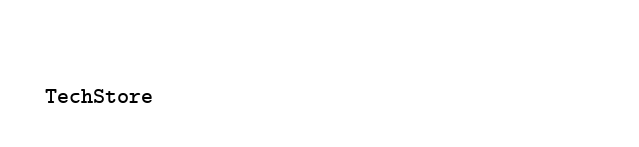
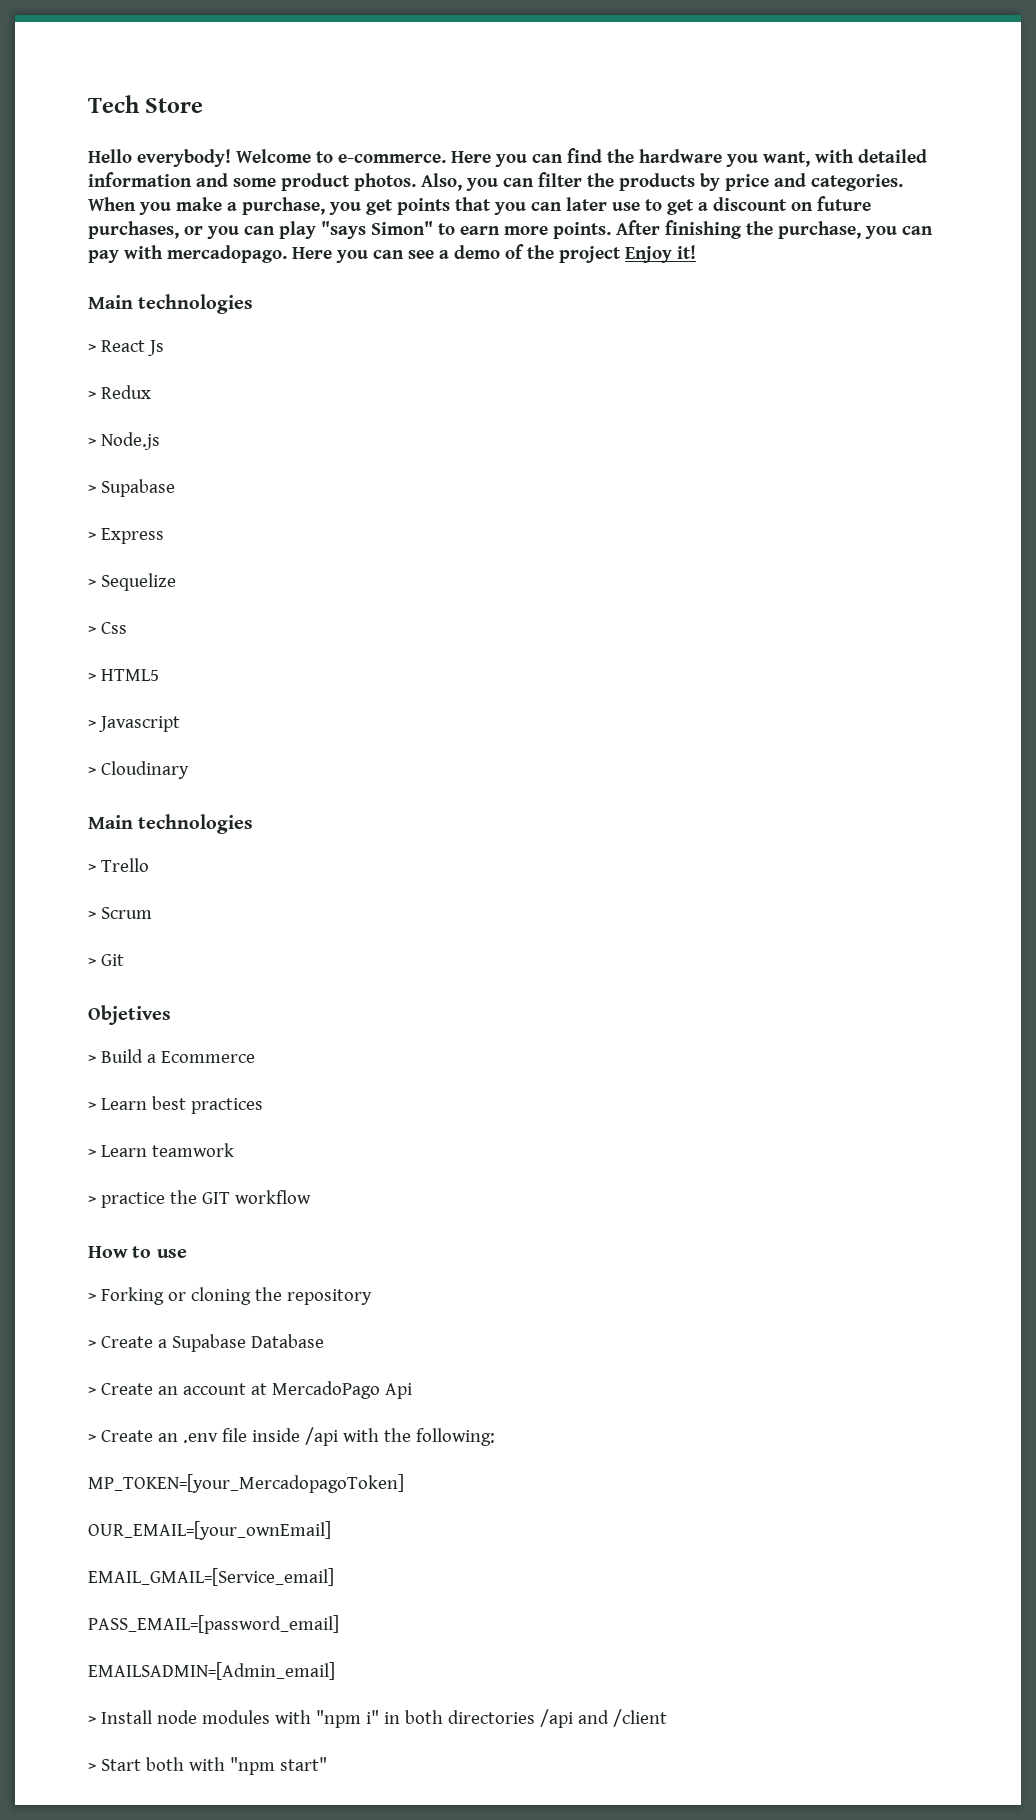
[45,89,153,103] TechStore -> [88,95,204,113] [88,148,927,167] [88,172,903,191] [88,196,871,215] [88,220,933,239] [88,244,696,263] [88,294,254,314] [88,340,164,356] [88,385,151,399] [88,432,160,450] [88,479,175,497] [88,528,164,544] [88,573,176,591] [88,622,127,634] [88,669,159,681] [88,716,180,732] [88,761,189,779] [88,814,254,834] [88,858,149,872] [88,907,152,919] [88,954,124,966] [88,1005,171,1025] [88,1049,255,1063] [88,1096,263,1114] [88,1143,234,1157] [88,1190,311,1208] [88,1246,187,1258] [88,1287,372,1305] [88,1334,324,1352] [88,1381,412,1399] [88,1427,495,1446] [88,1474,404,1493] [88,1521,331,1540] [88,1568,334,1586] [88,1615,339,1634] [88,1662,335,1680] [88,1709,667,1728] [88,1757,327,1775] Tech Store // Hello everybody! Welcome to e-commerce. Here you can find the hardware you want, with detailed information and some product photos. Also, you can filter the products by price and categories. When you make a purchase, you get points that you can later use to get a discount on future purchases, or you can play "says Simon" to earn more points. After finishing the purchase, you can pay with mercadopago. Here you can see a demo of the project Enjoy it! // Main technologies // > React Js // > Redux // > Node.js // > Supabase // > Express // > Sequelize // > Css // > HTML5 // > Javascript // > Cloudinary // Main technologies // > Trello // > Scrum // > Git // Objetives // > Build a Ecommerce // > Learn best practices // > Learn teamwork // > practice the GIT workflow // How to use // > Forking or cloning the repository // > Create a Supabase Database // > Create an account at MercadoPago Api // > Create an .env file inside /api with the following: // MP_TOKEN=[your_MercadopagoToken] // OUR_EMAIL=[your_ownEmail] // EMAIL_GMAIL=[Service_email] // PASS_EMAIL=[password_email] // EMAILSADMIN=[Admin_email] // > Install node modules with "npm i" in both directories /api and /client // > Start both with "npm start"

